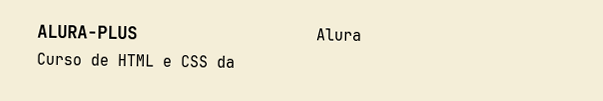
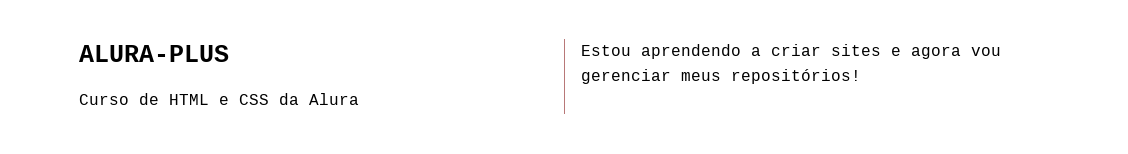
(362, 34) none -> [581,44,1001,59] [581,69,861,84] // Estou aprendendo a criar sites e agora vou gerenciar meus repositórios!

